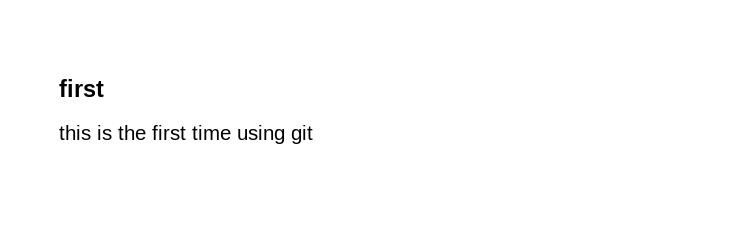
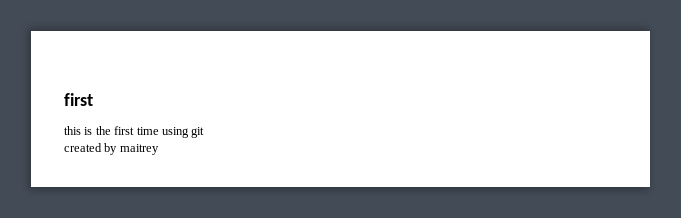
(313, 134) none -> [64,143,159,155] // created by maitrey

